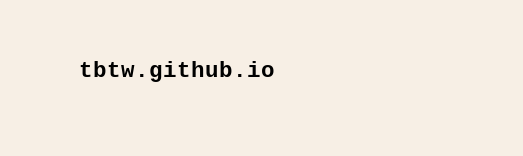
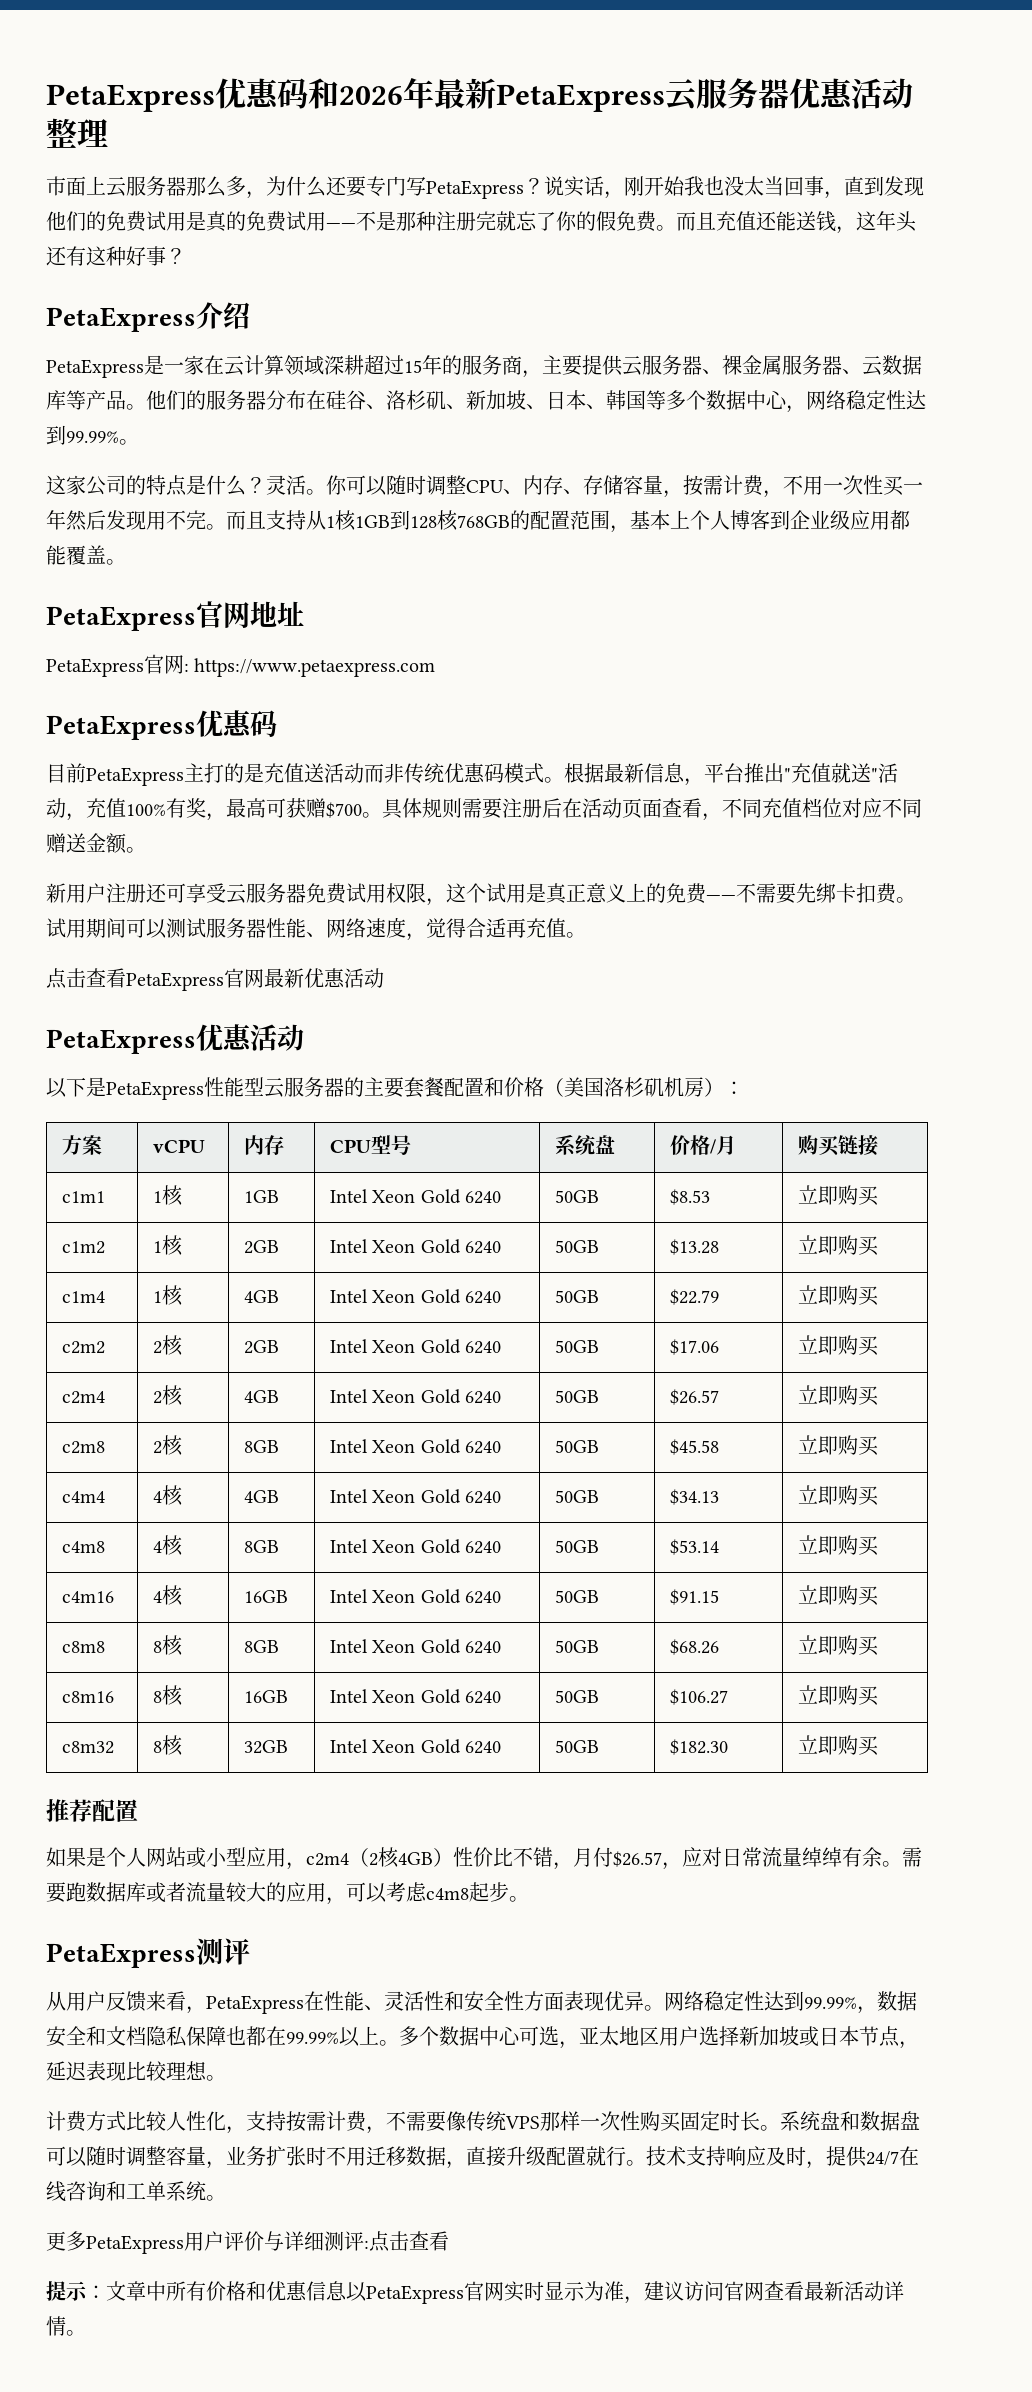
[79,61,275,82] tbtw.github.io -> [46,78,913,112] [46,118,108,148] [46,176,924,199] [46,211,917,234] [46,246,186,266] [46,302,250,332] [46,355,922,378] [46,390,926,413] [46,425,139,445] [46,475,923,498] [46,510,910,533] [46,545,126,565] [46,601,304,631] [46,654,436,677] [46,710,277,740] [46,763,898,786] [46,798,922,821] [46,833,146,854] [46,883,916,906] [46,917,586,941] [46,968,384,991] [46,1024,304,1054] [46,1077,744,1100] [61,1135,102,1155] [152,1139,205,1153] [243,1135,284,1155] [329,1135,411,1155] [554,1134,615,1156] [669,1135,736,1155] [797,1135,878,1156] [61,1191,105,1203] [152,1185,183,1206] [243,1190,279,1203] [329,1189,501,1204] [554,1190,599,1203] [669,1189,710,1205] [797,1185,879,1206] [61,1241,105,1254] [152,1235,183,1256] [243,1240,279,1254] [329,1239,501,1254] [554,1240,599,1253] [669,1239,719,1255] [797,1235,879,1256] [61,1291,105,1303] [152,1285,183,1306] [243,1290,279,1303] [329,1289,501,1304] [554,1290,599,1303] [669,1289,719,1305] [797,1285,879,1306] [61,1341,105,1354] [152,1335,183,1356] [243,1340,279,1354] [329,1339,501,1354] [554,1340,599,1353] [669,1339,719,1355] [797,1335,879,1356] [61,1391,105,1404] [152,1385,183,1406] [243,1390,279,1403] [329,1389,501,1404] [554,1390,599,1403] [669,1389,719,1405] [797,1385,879,1406] [61,1441,105,1454] [152,1435,183,1456] [243,1440,279,1453] [329,1439,501,1454] [554,1440,599,1453] [669,1439,719,1455] [797,1435,879,1456] [61,1491,105,1503] [152,1485,183,1506] [243,1490,279,1503] [329,1489,501,1504] [554,1490,599,1503] [669,1489,719,1505] [797,1485,879,1506] [61,1541,105,1553] [152,1535,183,1556] [243,1540,279,1553] [329,1539,501,1554] [554,1540,599,1553] [669,1539,719,1555] [797,1535,879,1556] [61,1591,114,1603] [152,1585,183,1606] [243,1590,288,1603] [329,1589,501,1604] [554,1590,599,1603] [669,1589,719,1605] [797,1585,879,1606] [61,1641,105,1653] [152,1635,183,1656] [243,1640,279,1653] [329,1639,501,1654] [554,1640,599,1653] [669,1639,719,1655] [797,1635,879,1656] [61,1691,114,1703] [152,1685,183,1706] [243,1690,288,1703] [329,1689,501,1704] [554,1690,599,1703] [669,1689,728,1705] [797,1685,879,1706] [61,1741,114,1754] [152,1735,183,1756] [243,1740,288,1754] [329,1739,501,1754] [554,1740,599,1753] [669,1739,728,1755] [797,1735,879,1756] [46,1799,138,1822] [46,1847,922,1870] [46,1882,529,1905] [46,1938,250,1968] [46,1991,917,2014] [46,2026,919,2049] [46,2061,226,2081] [46,2111,920,2134] [46,2146,919,2169] [46,2181,226,2202] [46,2231,449,2254] [46,2281,904,2304] [46,2316,86,2336] PetaExpress优惠码和2026年最新PetaExpress云服务器优惠活动整理 // 市面上云服务器那么多，为什么还要专门写PetaExpress？说实话，刚开始我也没太当回事，直到发现他们的免费试用是真的免费试用——不是那种注册完就忘了你的假免费。而且充值还能送钱，这年头还有这种好事？ // PetaExpress介绍 // PetaExpress是一家在云计算领域深耕超过15年的服务商，主要提供云服务器、裸金属服务器、云数据库等产品。他们的服务器分布在硅谷、洛杉矶、新加坡、日本、韩国等多个数据中心，网络稳定性达到99.99%。 // 这家公司的特点是什么？灵活。你可以随时调整CPU、内存、存储容量，按需计费，不用一次性买一年然后发现用不完。而且支持从1核1GB到128核768GB的配置范围，基本上个人博客到企业级应用都能覆盖。 // PetaExpress官网地址 // PetaExpress官网: https://www.petaexpress.com // PetaExpress优惠码 // 目前PetaExpress主打的是充值送活动而非传统优惠码模式。根据最新信息，平台推出"充值就送"活动，充值100%有奖，最高可获赠$700。具体规则需要注册后在活动页面查看，不同充值档位对应不同赠送金额。 // 新用户注册还可享受云服务器免费试用权限，这个试用是真正意义上的免费——不需要先绑卡扣费。试用期间可以测试服务器性能、网络速度，觉得合适再充值。 // 点击查看PetaExpress官网最新优惠活动 // PetaExpress优惠活动 // 以下是PetaExpress性能型云服务器的主要套餐配置和价格（美国洛杉矶机房）： // 方案 | vCPU | 内存 | CPU型号 | 系统盘 | 价格/月 | 购买链接 // c1m1 | 1核 | 1GB | Intel Xeon Gold 6240 | 50GB | $8.53 | 立即购买 // c1m2 | 1核 | 2GB | Intel Xeon Gold 6240 | 50GB | $13.28 | 立即购买 // c1m4 | 1核 | 4GB | Intel Xeon Gold 6240 | 50GB | $22.79 | 立即购买 // c2m2 | 2核 | 2GB | Intel Xeon Gold 6240 | 50GB | $17.06 | 立即购买 // c2m4 | 2核 | 4GB | Intel Xeon Gold 6240 | 50GB | $26.57 | 立即购买 // c2m8 | 2核 | 8GB | Intel Xeon Gold 6240 | 50GB | $45.58 | 立即购买 // c4m4 | 4核 | 4GB | Intel Xeon Gold 6240 | 50GB | $34.13 | 立即购买 // c4m8 | 4核 | 8GB | Intel Xeon Gold 6240 | 50GB | $53.14 | 立即购买 // c4m16 | 4核 | 16GB | Intel Xeon Gold 6240 | 50GB | $91.15 | 立即购买 // c8m8 | 8核 | 8GB | Intel Xeon Gold 6240 | 50GB | $68.26 | 立即购买 // c8m16 | 8核 | 16GB | Intel Xeon Gold 6240 | 50GB | $106.27 | 立即购买 // c8m32 | 8核 | 32GB | Intel Xeon Gold 6240 | 50GB | $182.30 | 立即购买 // 推荐配置 // 如果是个人网站或小型应用，c2m4（2核4GB）性价比不错，月付$26.57，应对日常流量绰绰有余。需要跑数据库或者流量较大的应用，可以考虑c4m8起步。 // PetaExpress测评 // 从用户反馈来看，PetaExpress在性能、灵活性和安全性方面表现优异。网络稳定性达到99.99%，数据安全和文档隐私保障也都在99.99%以上。多个数据中心可选，亚太地区用户选择新加坡或日本节点，延迟表现比较理想。 // 计费方式比较人性化，支持按需计费，不需要像传统VPS那样一次性购买固定时长。系统盘和数据盘可以随时调整容量，业务扩张时不用迁移数据，直接升级配置就行。技术支持响应及时，提供24/7在线咨询和工单系统。 // 更多PetaExpress用户评价与详细测评:点击查看 // 提示：文章中所有价格和优惠信息以PetaExpress官网实时显示为准，建议访问官网查看最新活动详情。

